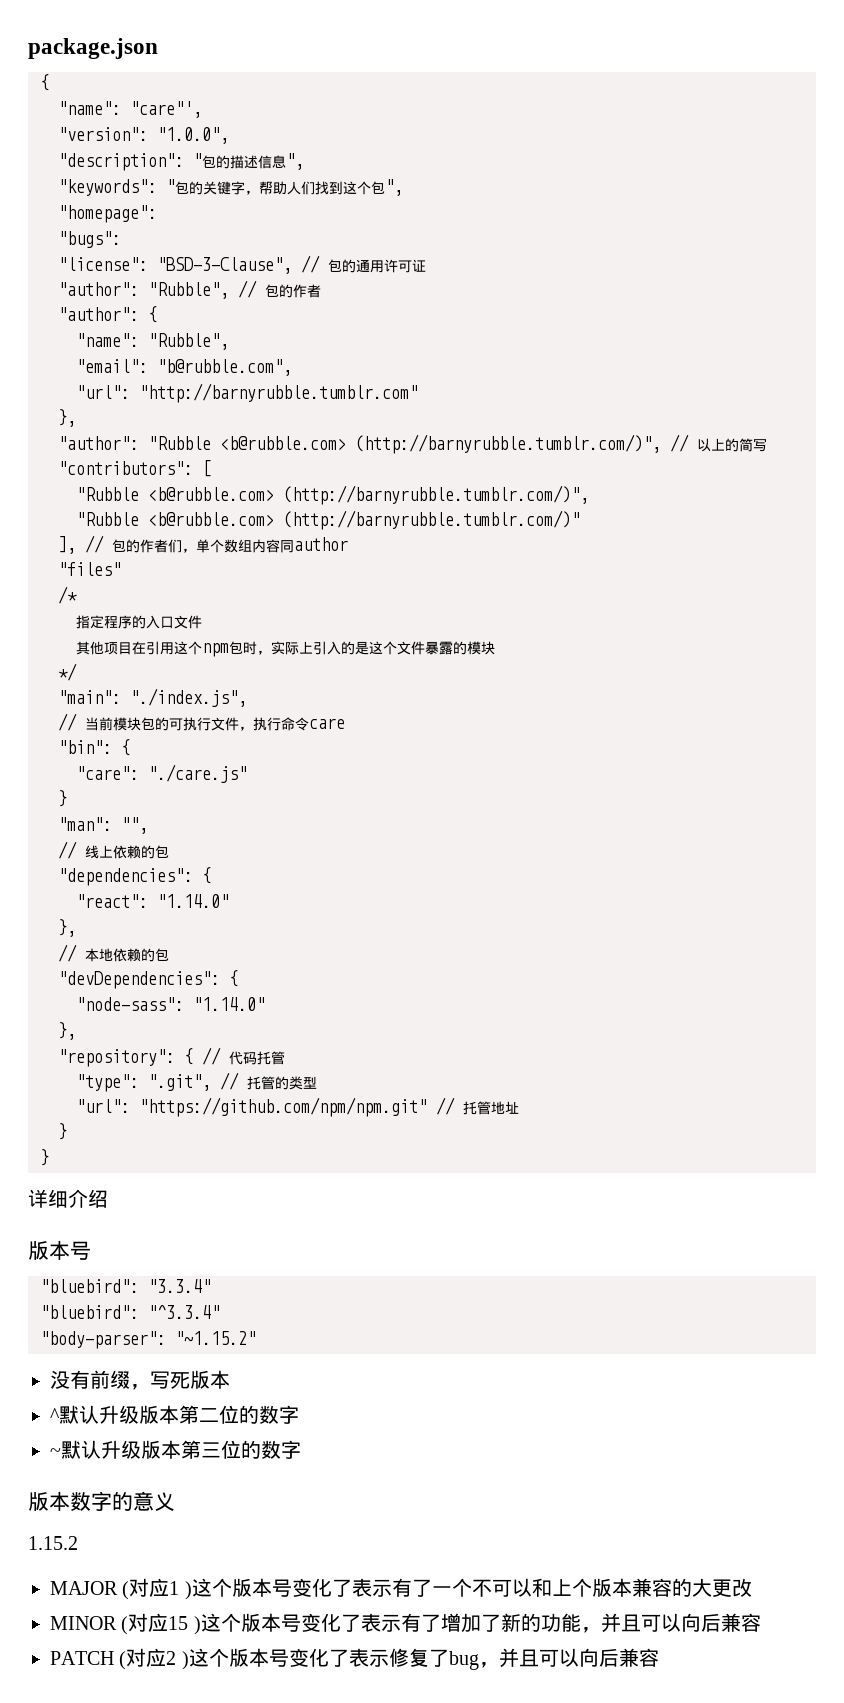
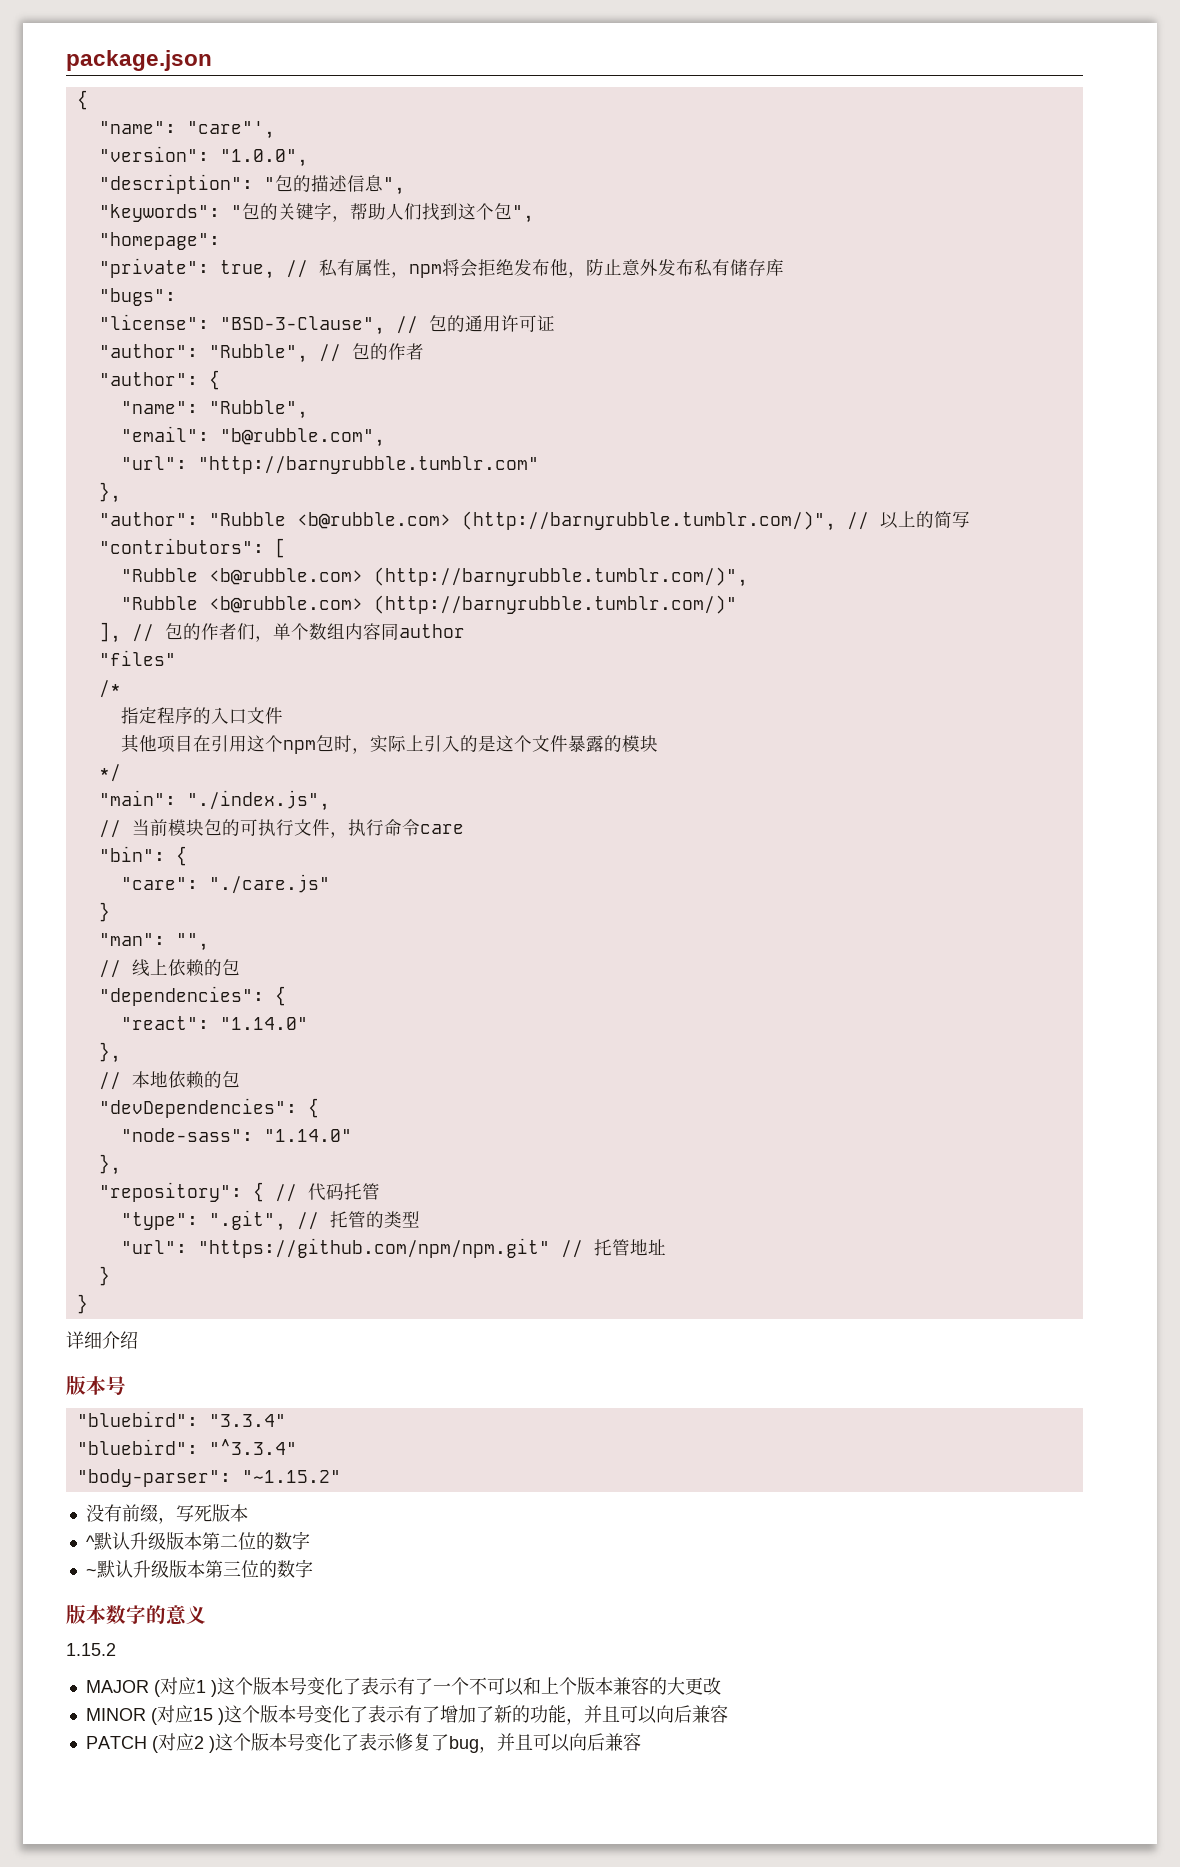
(157, 214) none -> [98,258,784,279] // "private": true, // 私有属性，npm将会拒绝发布他，防止意外发布私有储存库

